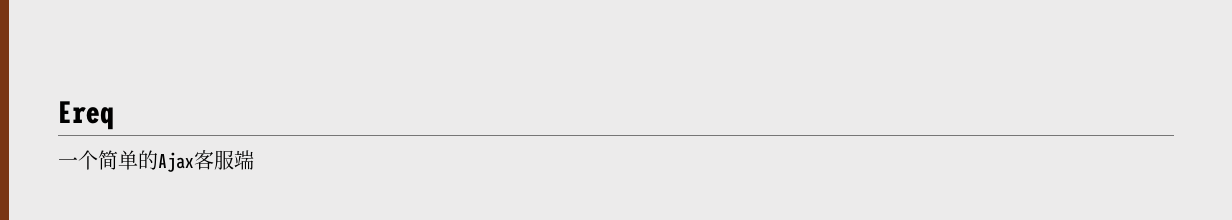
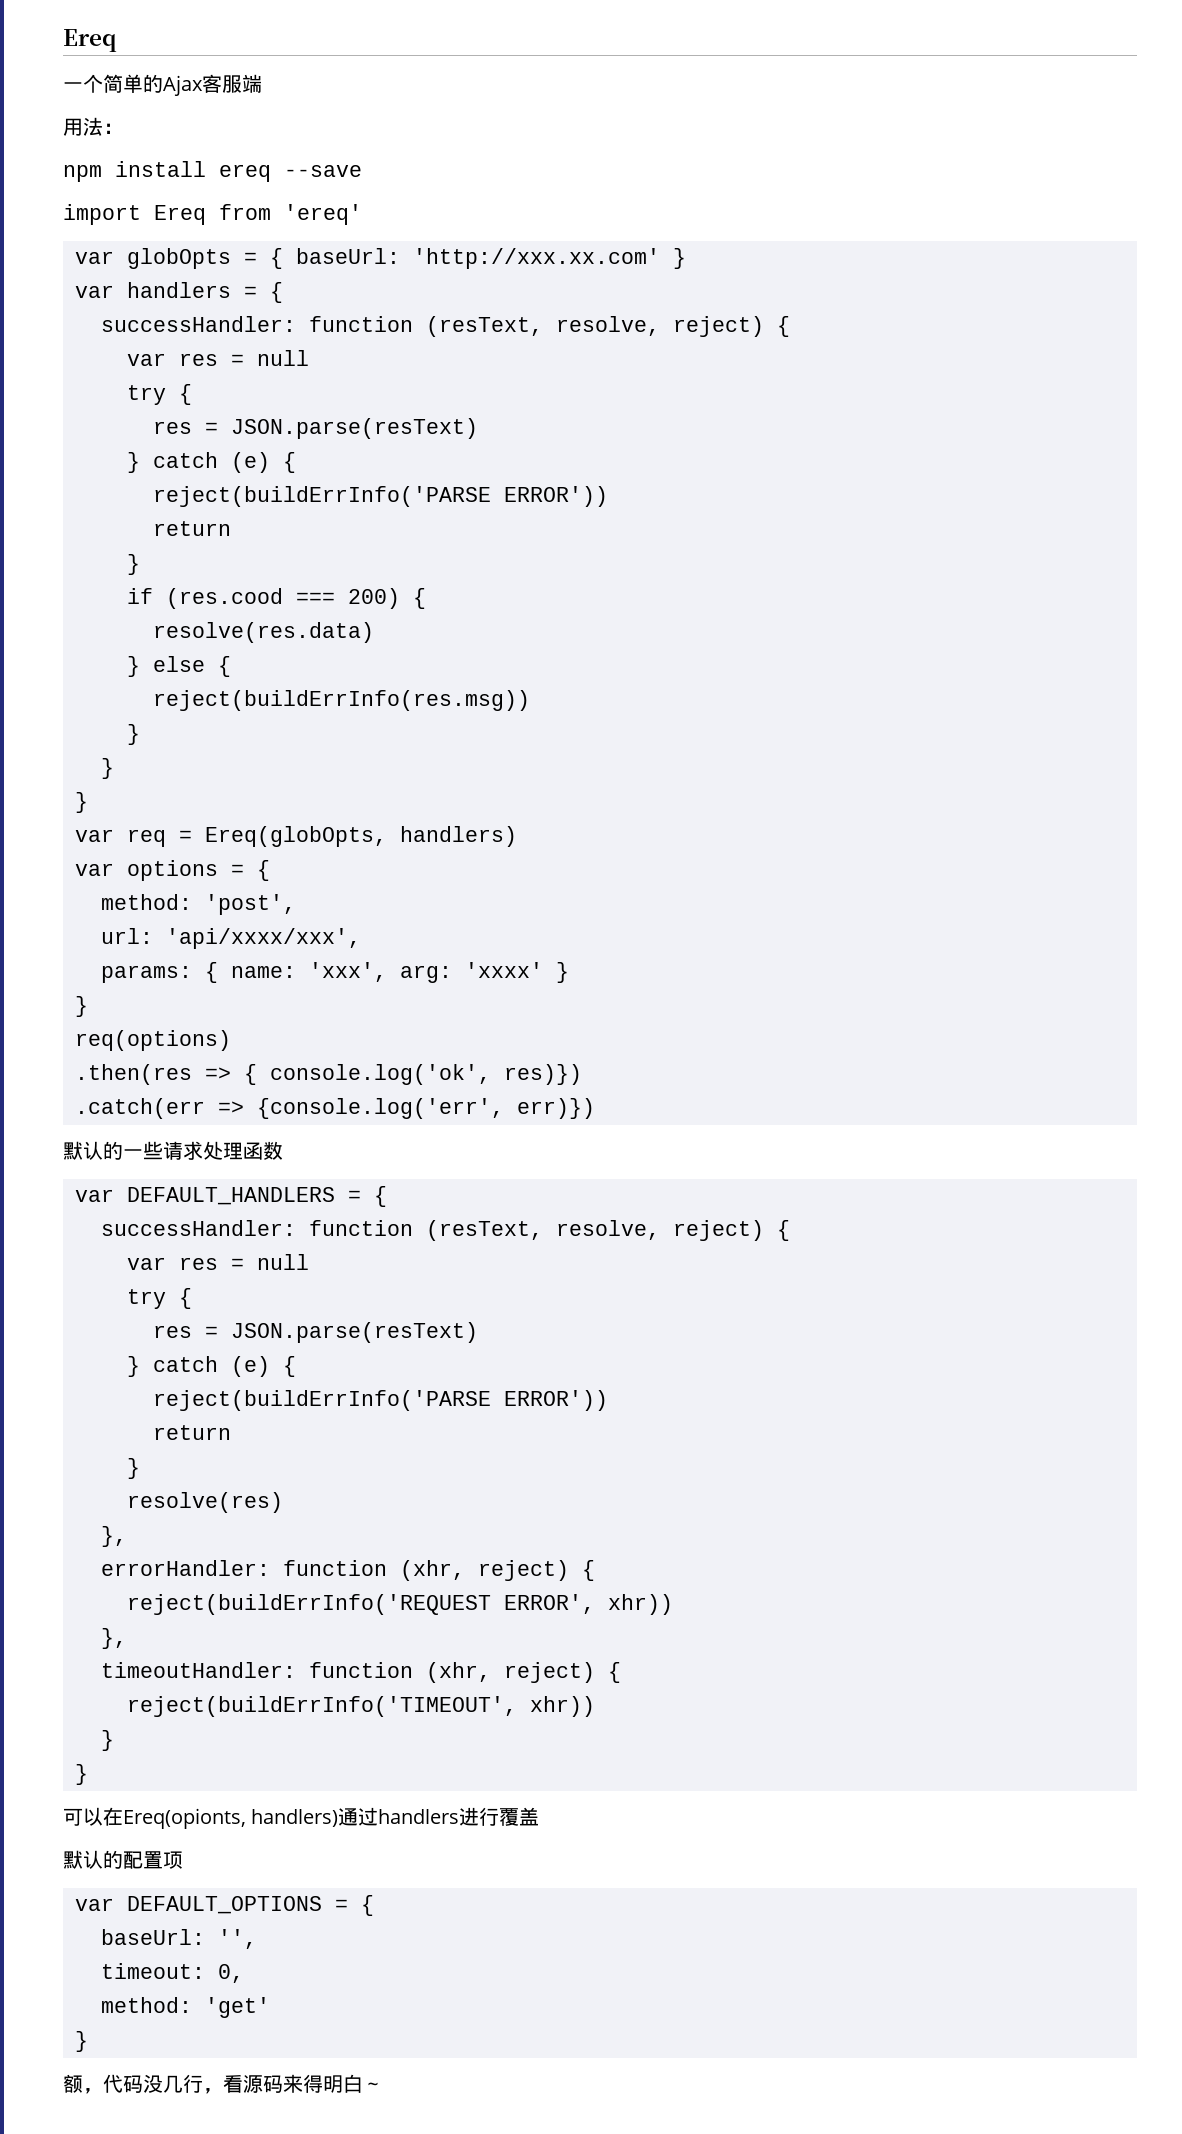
(254, 160) none -> [63,117,123,136] [63,161,362,182] [63,204,362,225] [75,248,686,269] [75,282,283,303] [101,316,790,337] [127,350,309,366] [127,384,192,405] [153,418,478,439] [127,452,296,473] [153,486,608,507] [153,521,231,536] [127,554,140,575] [127,588,426,609] [153,622,374,643] [127,656,231,677] [153,690,530,711] [127,724,140,745] [101,758,114,779] [75,792,88,813] [75,826,517,847] [75,860,270,881] [101,894,296,915] [101,928,361,949] [101,962,569,983] [75,996,88,1017] [75,1030,231,1051] [75,1064,582,1085] [75,1098,595,1119] [63,1141,283,1160] [75,1186,387,1207] [101,1220,790,1241] [127,1254,309,1270] [127,1288,192,1309] [153,1322,478,1343] [127,1356,296,1377] [153,1390,608,1411] [153,1425,231,1440] [127,1458,140,1479] [127,1492,283,1513] [101,1526,127,1547] [101,1560,595,1581] [127,1594,673,1615] [101,1628,127,1649] [101,1662,621,1683] [127,1696,595,1717] [101,1730,114,1751] [75,1764,88,1785] [63,1807,540,1829] [63,1850,183,1869] [75,1895,374,1916] [101,1929,257,1949] [101,1963,244,1983] [101,1997,270,2018] [75,2031,88,2052] [63,2074,383,2094] // 用法： // npm install ereq --save // import Ereq from 'ereq' // var globOpts = { baseUrl: 'http://xxx.xx.com' } // var handlers = { // successHandler: function (resText, resolve, reject) { // var res = null // try { // res = JSON.parse(resText) // } catch (e) { // reject(buildErrInfo('PARSE ERROR')) // return // } // if (res.cood === 200) { // resolve(res.data) // } else { // reject(buildErrInfo(res.msg)) // } // } // } // var req = Ereq(globOpts, handlers) // var options = { // method: 'post', // url: 'api/xxxx/xxx', // params: { name: 'xxx', arg: 'xxxx' } // } // req(options) // .then(res => { console.log('ok', res)}) // .catch(err => {console.log('err', err)}) // 默认的一些请求处理函数 // var DEFAULT_HANDLERS = { // successHandler: function (resText, resolve, reject) { // var res = null // try { // res = JSON.parse(resText) // } catch (e) { // reject(buildErrInfo('PARSE ERROR')) // return // } // resolve(res) // }, // errorHandler: function (xhr, reject) { // reject(buildErrInfo('REQUEST ERROR', xhr)) // }, // timeoutHandler: function (xhr, reject) { // reject(buildErrInfo('TIMEOUT', xhr)) // } // } // 可以在Ereq(opionts, handlers)通过handlers进行覆盖 // 默认的配置项 // var DEFAULT_OPTIONS = { // baseUrl: '', // timeout: 0, // method: 'get' // } // 额，代码没几行，看源码来得明白～

